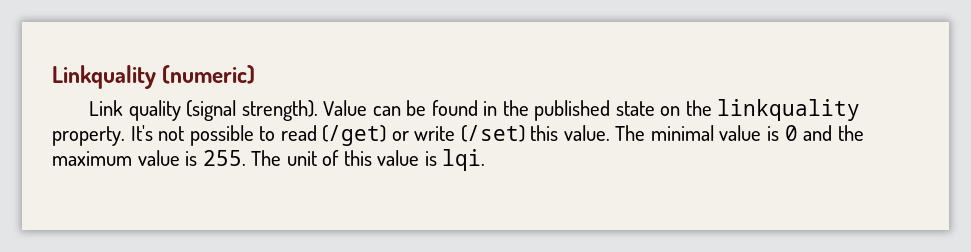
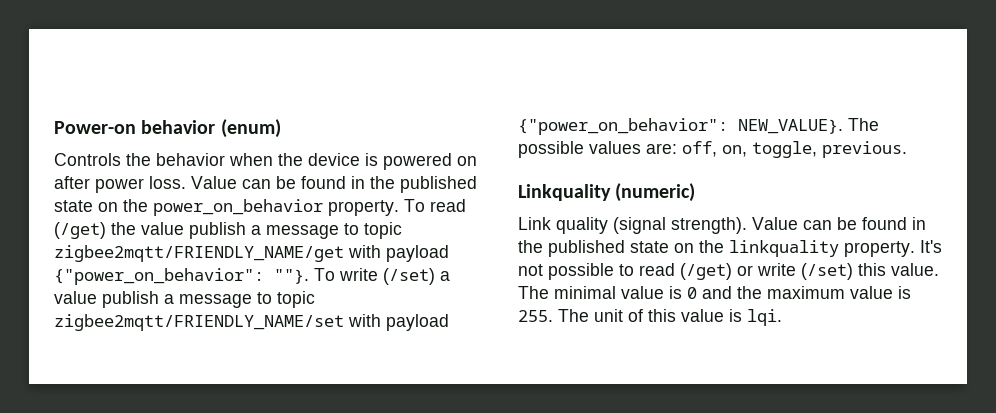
(52, 77) none -> [54,119,281,138] [54,153,477,170] [54,176,477,193] [54,199,466,216] [54,222,402,239] [54,245,449,262] [54,268,450,285] [54,291,315,308] [54,314,449,331] [518,118,879,135] [518,141,907,158] Power-on behavior (enum) // Controls the behavior when the device is powered on after power loss. Value can be found in the published state on the power_on_behavior property. To read (/get) the value publish a message to topic zigbee2mqtt/FRIENDLY_NAME/get with payload {"power_on_behavior": ""}. To write (/set) a value publish a message to topic zigbee2mqtt/FRIENDLY_NAME/set with payload {"power_on_behavior": NEW_VALUE}. The possible values are: off, on, toggle, previous. //

